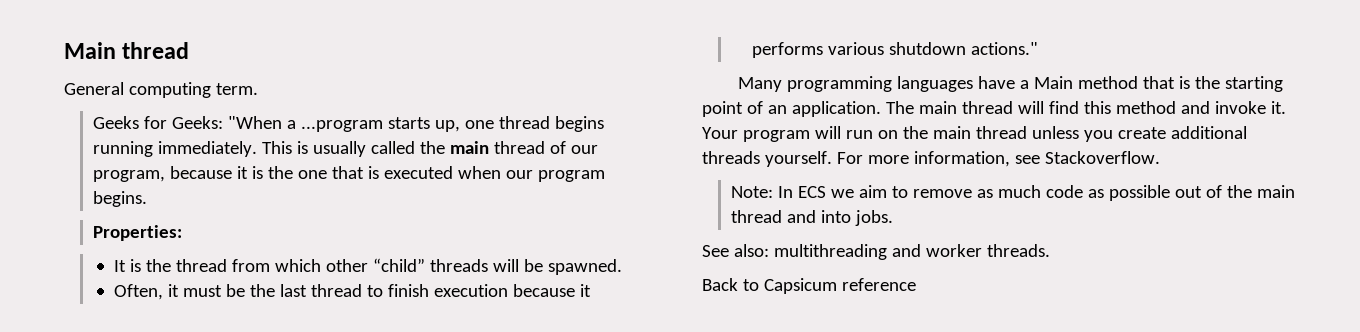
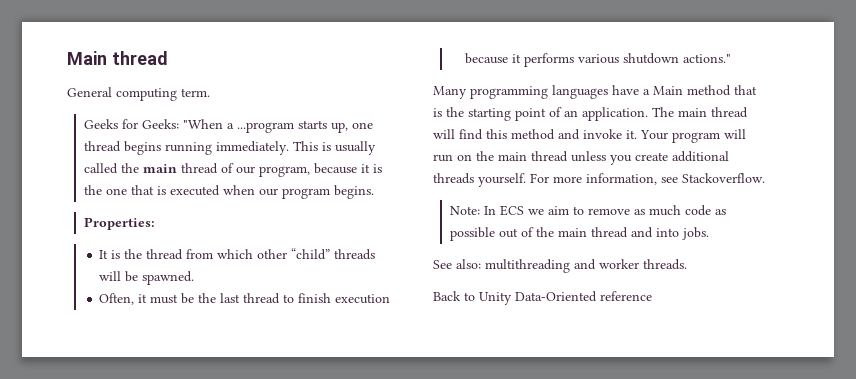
[763,278,837,294] Capsicum -> [479,291,597,305] Unity Data-Oriented

